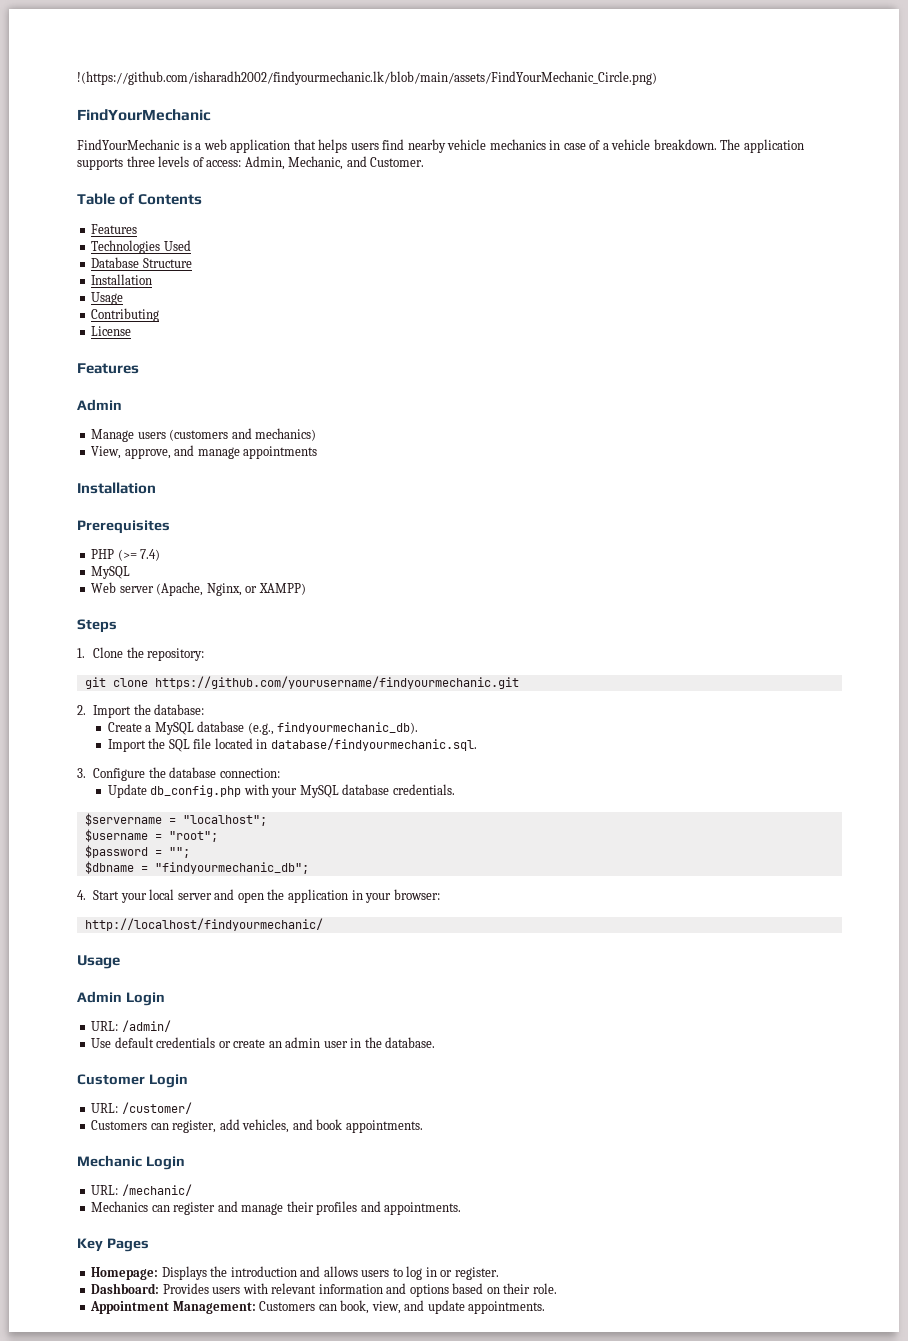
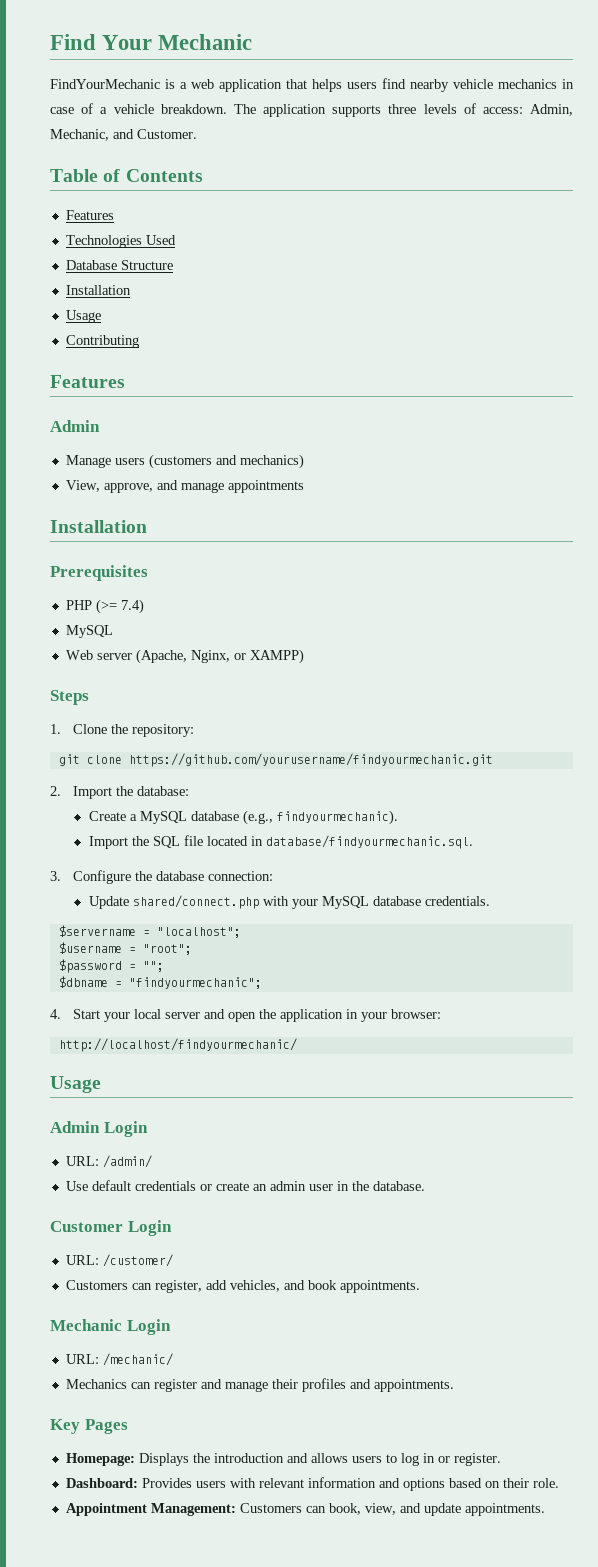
[77,71,657,85] [77,109,211,121] !(https://github.com/isharadh2002/findyourmechanic.lk/blob/main/assets/FindYourMechanic_Circle.png) // FindYourMechanic -> [50,34,253,50] Find Your Mechanic
[91,326,132,336] // License -> (139, 341) none
[277,722,419,734] findyourmechanic_db). -> [276,810,398,825] findyourmechanic).
[150,785,242,797] db_config.php -> [132,895,259,909] shared/connect.php
[154,862,309,874] "findyourmechanic_db"; -> [128,977,262,989] "findyourmechanic";

